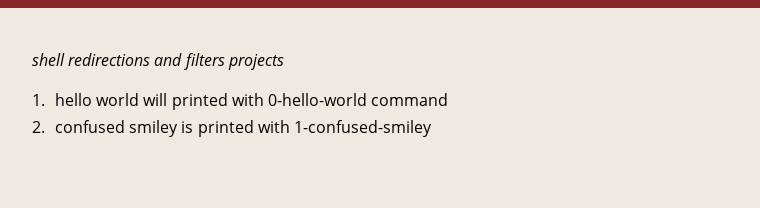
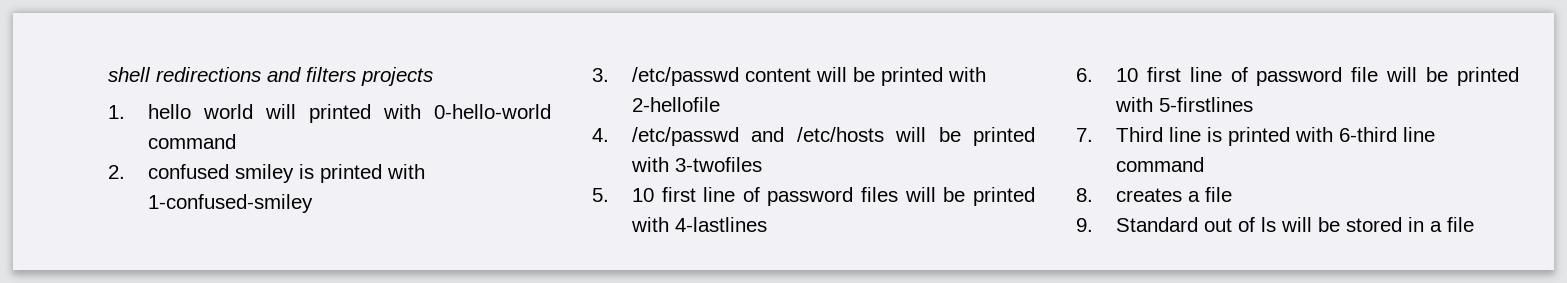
(432, 128) none -> [592,67,986,86] [631,97,720,112] [592,127,1035,146] [630,157,762,172] [592,187,1035,206] [630,217,767,232] [1076,67,1519,86] [1114,97,1253,112] [1076,127,1435,146] [1115,157,1204,172] [1076,187,1232,202] [1076,217,1474,232] // 3. /etc/passwd content will be printed with 2-hellofile // 4. /etc/passwd and /etc/hosts will be printed with 3-twofiles // 5. 10 first line of password files will be printed with 4-lastlines // 6. 10 first line of password file will be printed with 5-firstlines // 7. Third line is printed with 6-third line command // 8. creates a file // 9. Standard out of ls will be stored in a file

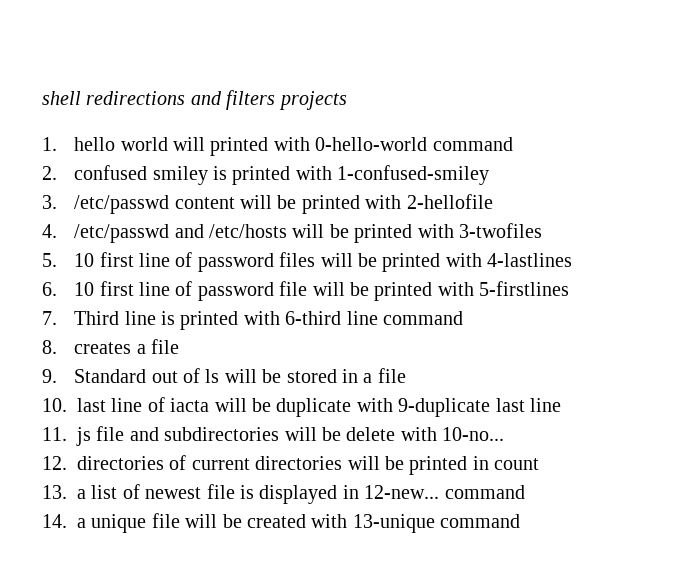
(1474, 224) none -> [42,397,561,417] [42,426,505,446] [42,455,540,475] [42,484,525,504] [42,513,521,533] // 10. last line of iacta will be duplicate with 9-duplicate last line // 11. js file and subdirectories will be delete with 10-no... // 12. directories of current directories will be printed in count // 13. a list of newest file is displayed in 12-new... command // 14. a unique file will be created with 13-unique command

